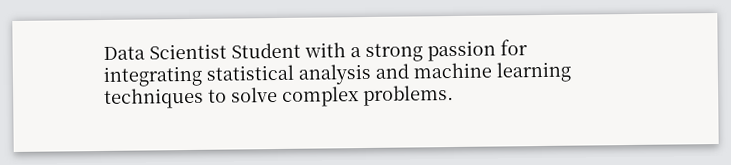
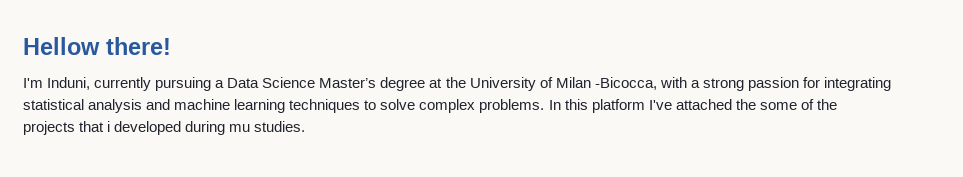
[103,42,301,60] Data Scientist Student -> [23,37,171,55] [23,77,657,91] Hellow there! // I'm Induni, currently pursuing a Data Science Master’s degree at the University of Milan -Bicocca,
(454, 96) none -> [548,99,837,113] [23,121,306,135] In this platform I've attached the some of the projects that i developed during mu studies.

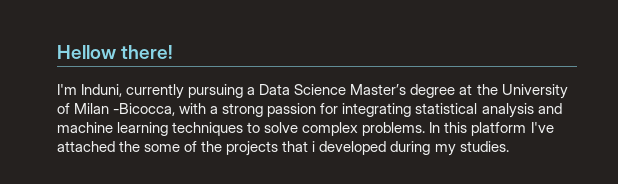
[229,124,251,132] mu -> [434,144,456,156] my

